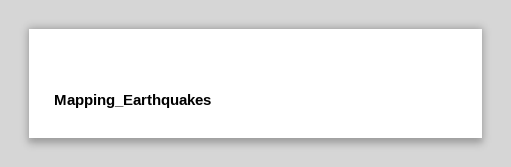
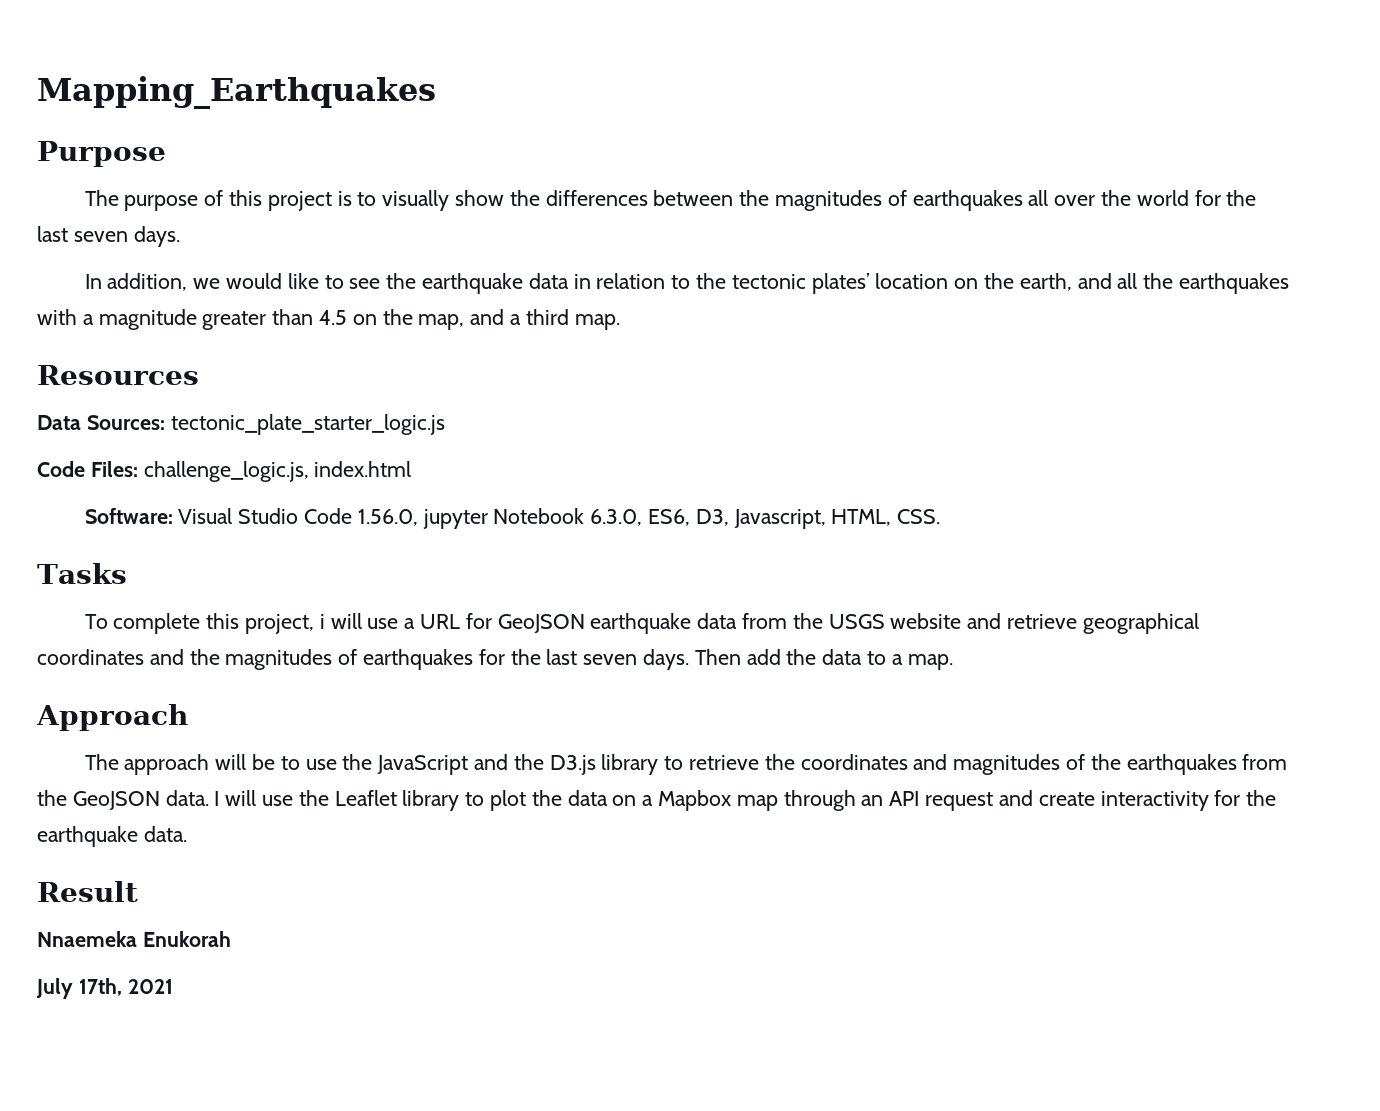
(211, 101) none -> [37,141,166,167] [84,190,1257,211] [37,226,180,247] [84,273,1290,294] [37,309,620,330] [37,365,199,385] [37,414,445,435] [37,461,412,482] [84,508,941,529] [37,563,127,584] [84,613,1199,634] [37,649,953,670] [36,704,188,731] [84,754,1288,775] [37,790,1277,811] [37,826,187,847] [37,881,138,902] [37,931,231,947] [36,978,173,999] // Purpose // The purpose of this project is to visually show the differences between the magnitudes of earthquakes all over the world for the last seven days. // In addition, we would like to see the earthquake data in relation to the tectonic plates’ location on the earth, and all the earthquakes with a magnitude greater than 4.5 on the map, and a third map. // Resources // Data Sources: tectonic_plate_starter_logic.js // Code Files: challenge_logic.js, index.html // Software: Visual Studio Code 1.56.0, jupyter Notebook 6.3.0, ES6, D3, Javascript, HTML, CSS. // Tasks // To complete this project, i will use a URL for GeoJSON earthquake data from the USGS website and retrieve geographical coordinates and the magnitudes of earthquakes for the last seven days. Then add the data to a map. // Approach // The approach will be to use the JavaScript and the D3.js library to retrieve the coordinates and magnitudes of the earthquakes from the GeoJSON data. I will use the Leaflet library to plot the data on a Mapbox map through an API request and create interactivity for the earthquake data. // Result // Nnaemeka Enukorah // July 17th, 2021

